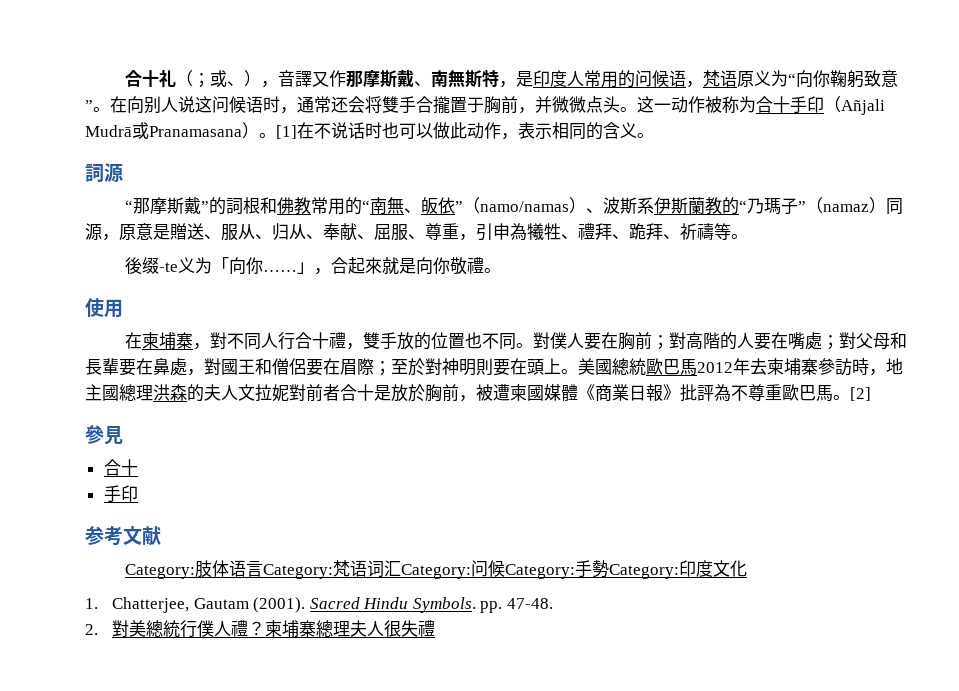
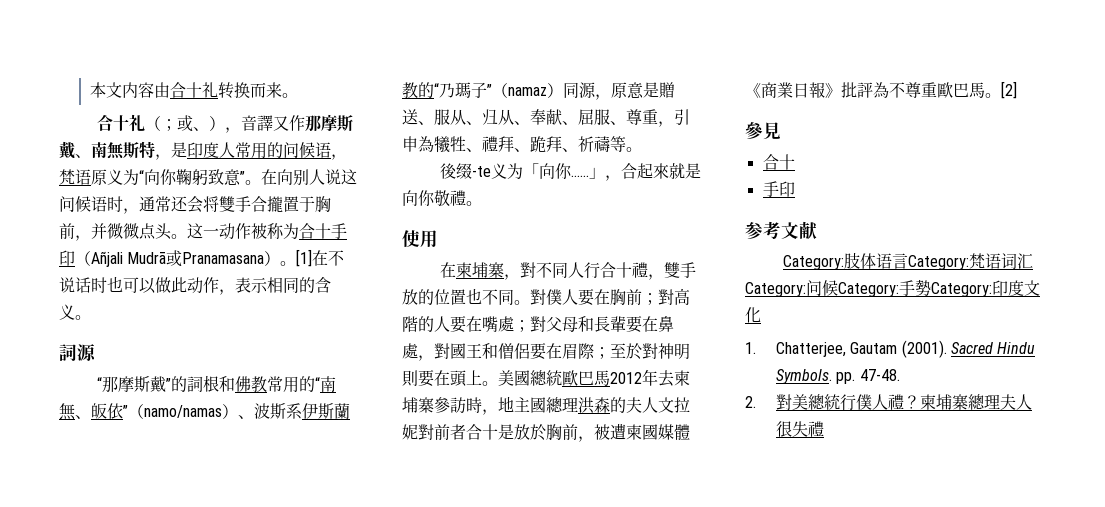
(125, 78) none -> [90,82,299,99] 本文内容由合十礼转换而来。 //

